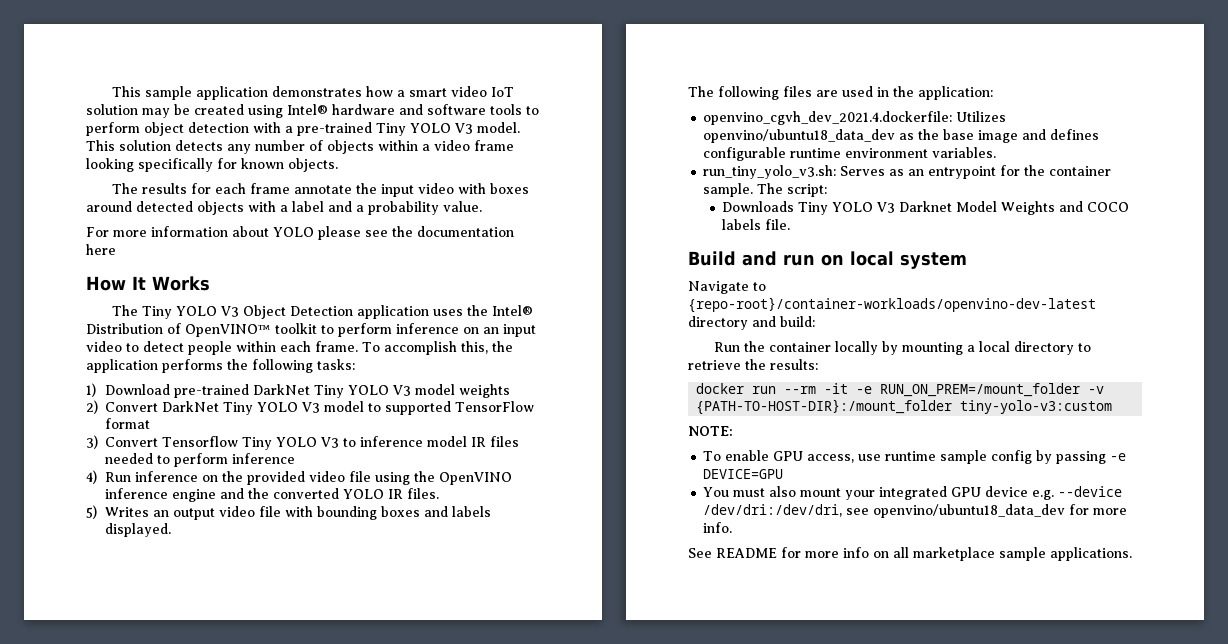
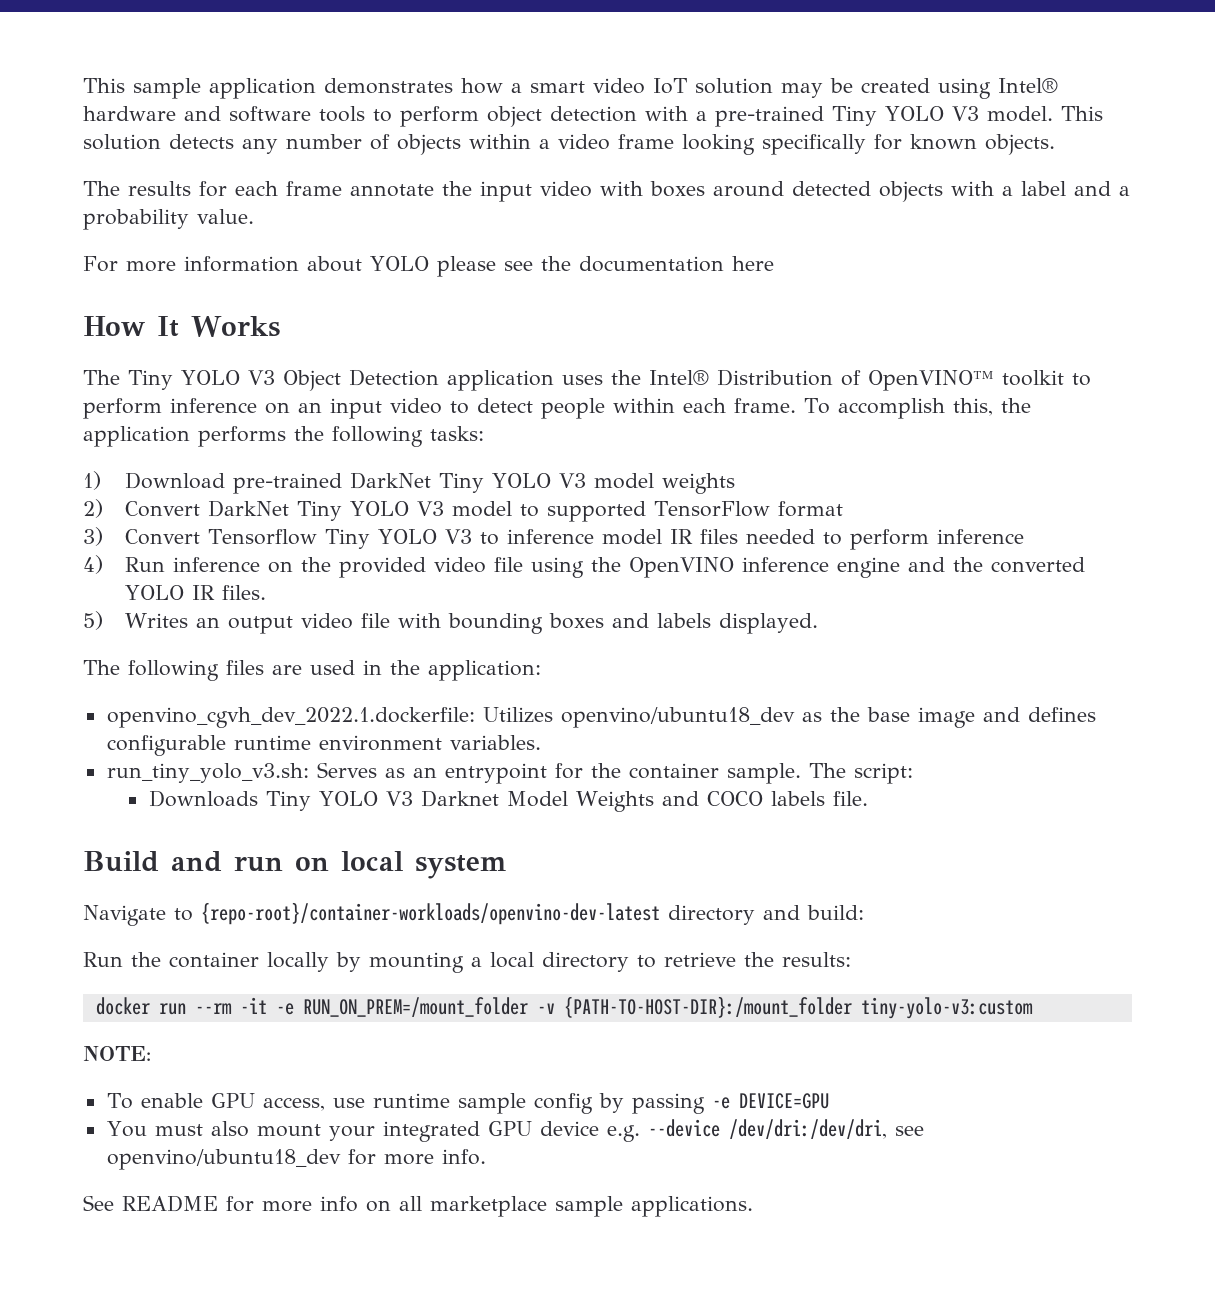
[703,111,1007,125] [703,129,896,143] openvino_cgvh_dev_2021.4.dockerfile: Utilizes openvino/ubuntu18_data_dev -> [106,707,795,728] openvino_cgvh_dev_2022.1.dockerfile: Utilizes openvino/ubuntu18_dev
[873,504,1066,518] openvino/ubuntu18_data_dev -> [106,1149,341,1170] openvino/ubuntu18_dev

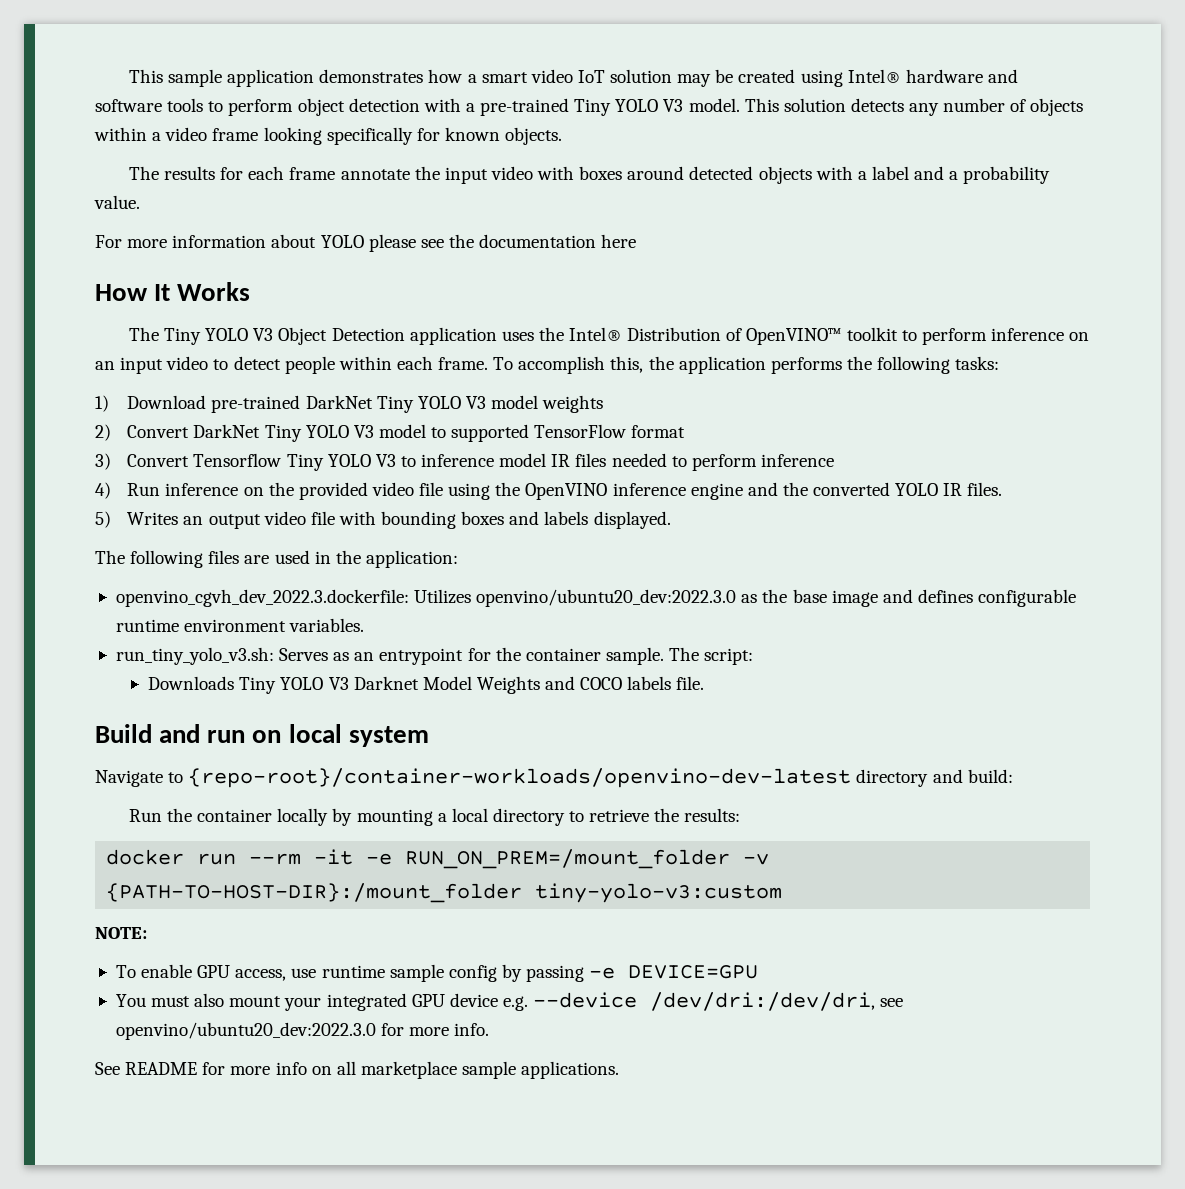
[106,707,795,728] openvino_cgvh_dev_2022.1.dockerfile: Utilizes openvino/ubuntu18_dev -> [115,589,737,607] openvino_cgvh_dev_2022.3.dockerfile: Utilizes openvino/ubuntu20_dev:2022.3.0
[106,1149,341,1170] openvino/ubuntu18_dev -> [115,1022,376,1040] openvino/ubuntu20_dev:2022.3.0

